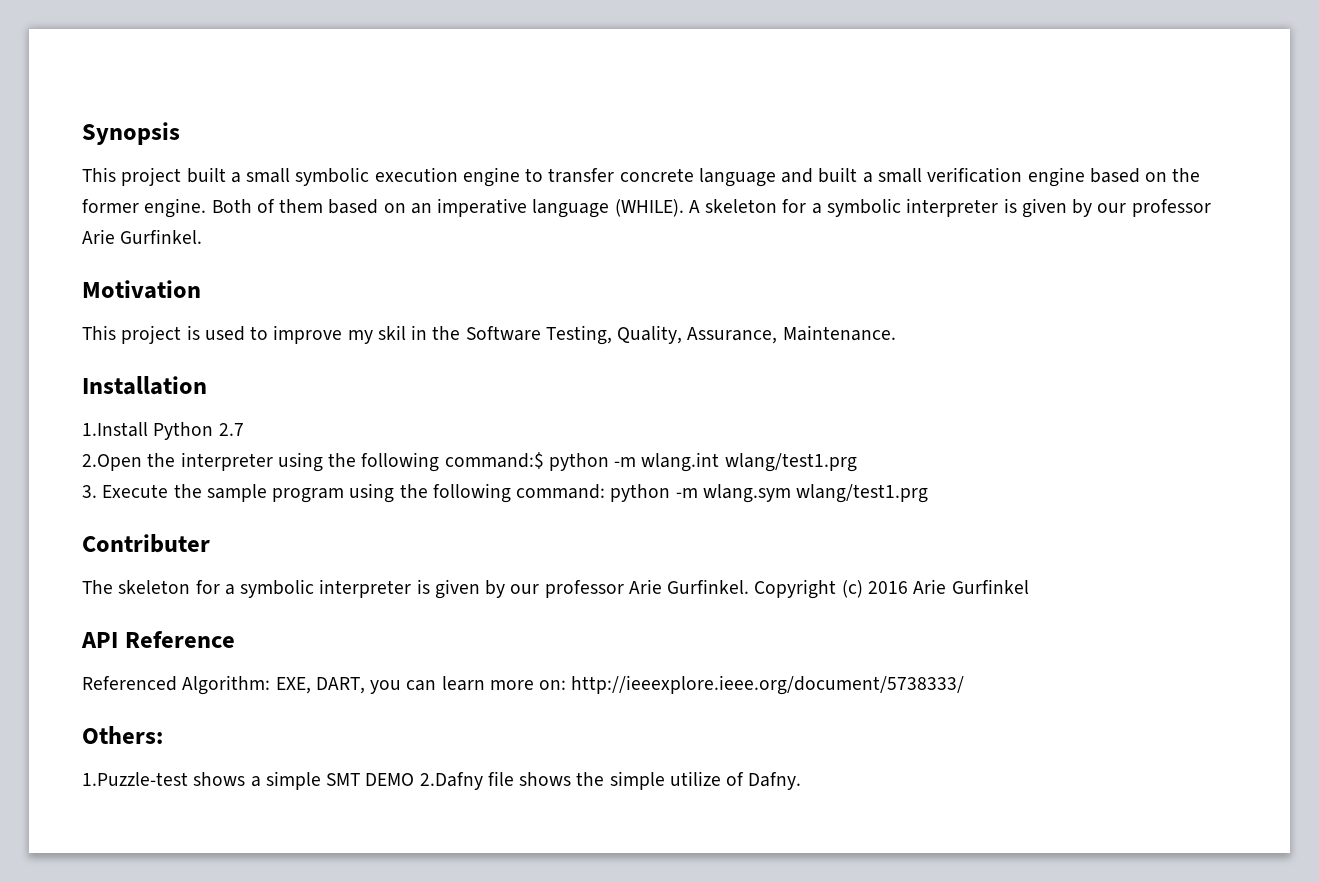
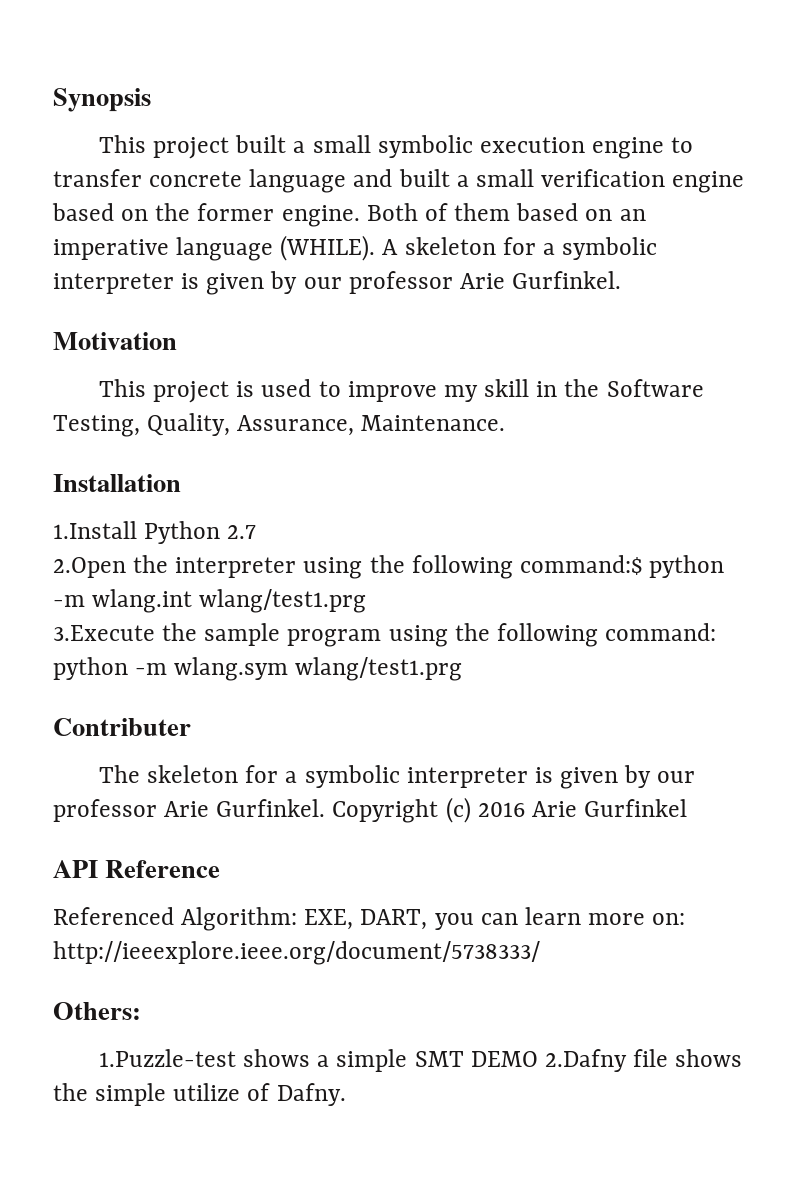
[377,325,406,340] skil -> [484,379,530,397] skill
[82,484,169,498] 3. Execute -> [53,625,155,641] 3.Execute

